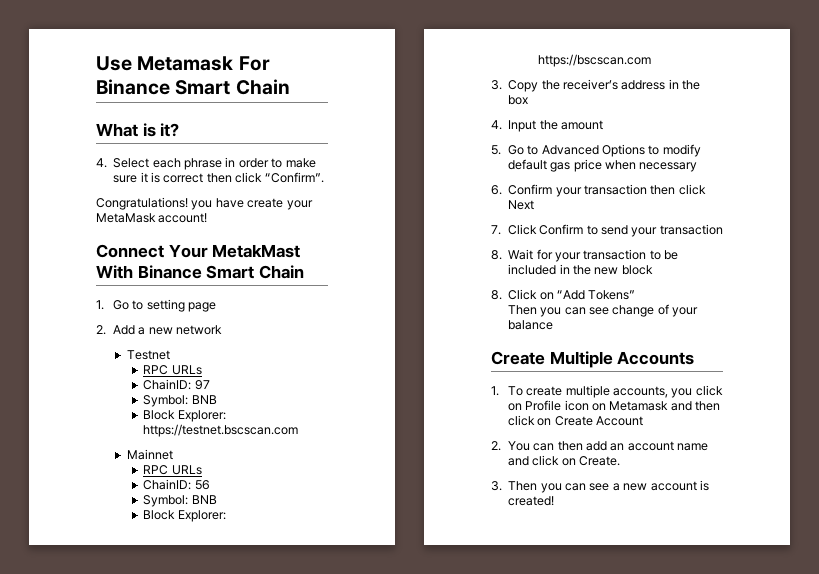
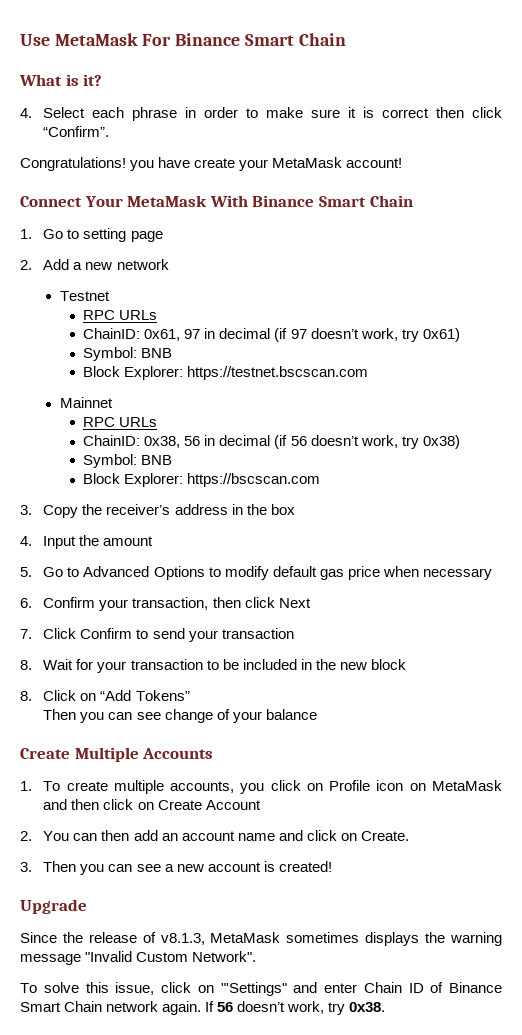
[137,56,234,71] Metamask -> [54,33,138,46] MetaMask
[212,244,301,258] MetakMast -> [127,195,208,207] MetaMask
[194,380,210,390] 97 -> [144,328,460,342] 0x61, 97 in decimal (if 97 doesn’t work, try 0x61)
[194,480,210,490] 56 -> [144,435,460,449] 0x38, 56 in decimal (if 56 doesn’t work, try 0x38)
[584,184,647,195] transaction -> [132,597,209,610] transaction,
[609,401,669,411] Metamask -> [432,780,502,791] MetaMask
(555, 501) none -> [20,899,87,914] [20,932,503,946] [20,951,257,965] [20,982,502,996] [20,1001,386,1015] // Upgrade // Since the release of v8.1.3, MetaMask sometimes displays the warning message "Invalid Custom Network". // To solve this issue, click on "'Settings" and enter Chain ID of Binance Smart Chain network again. If 56 doesn’t work, try 0x38.

